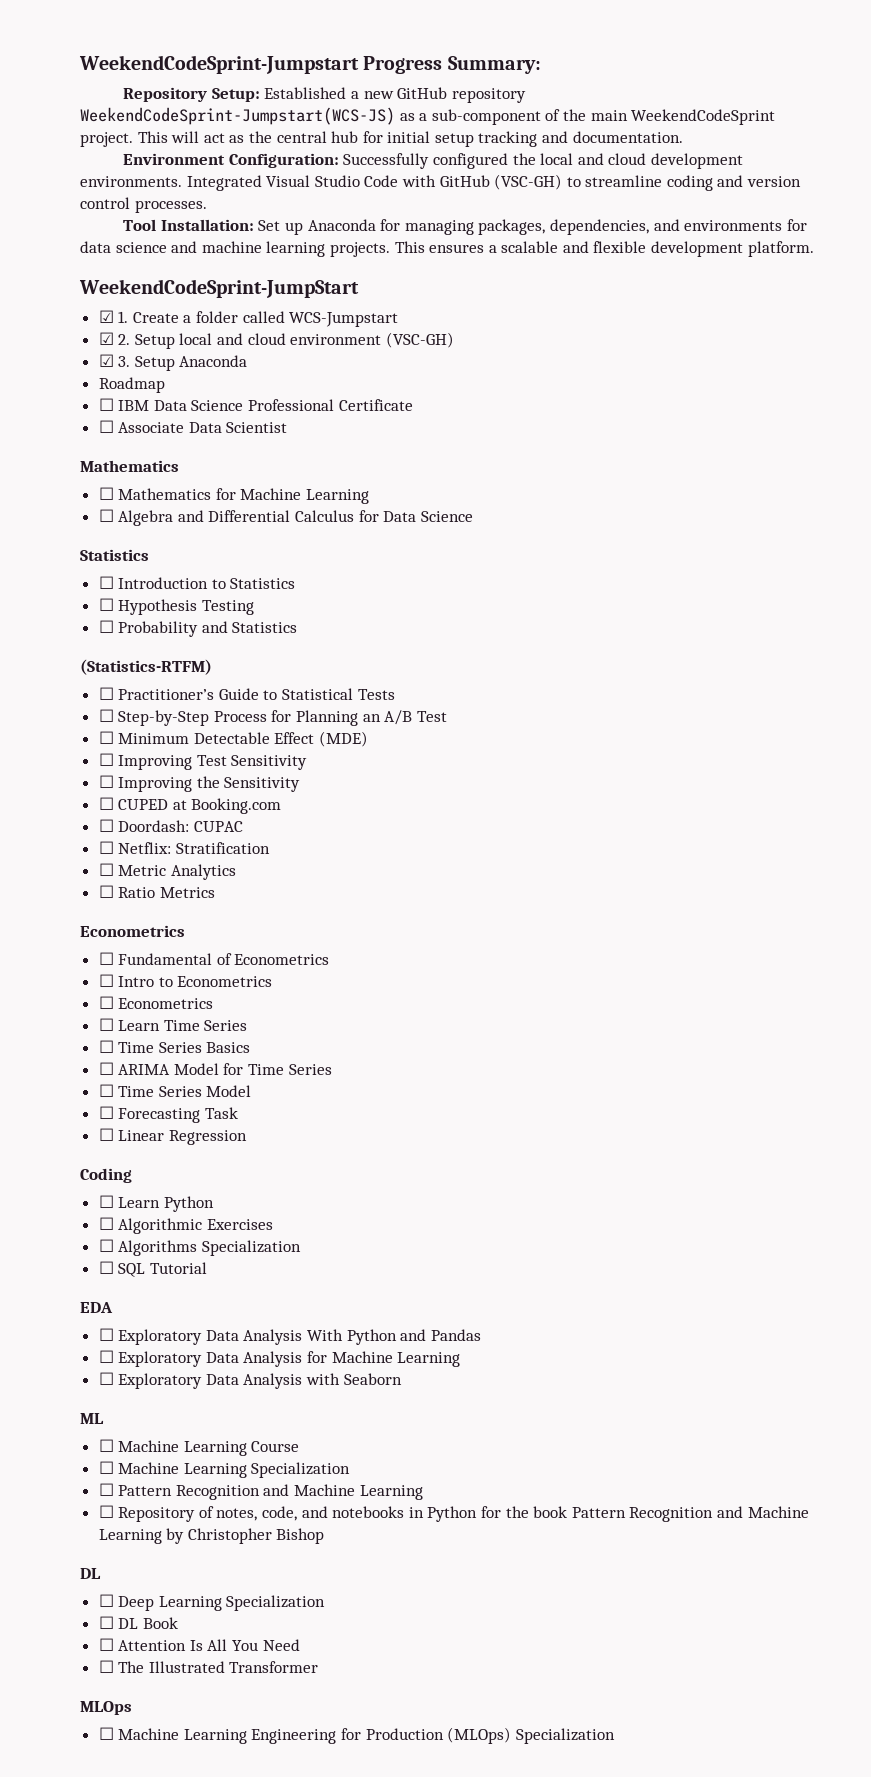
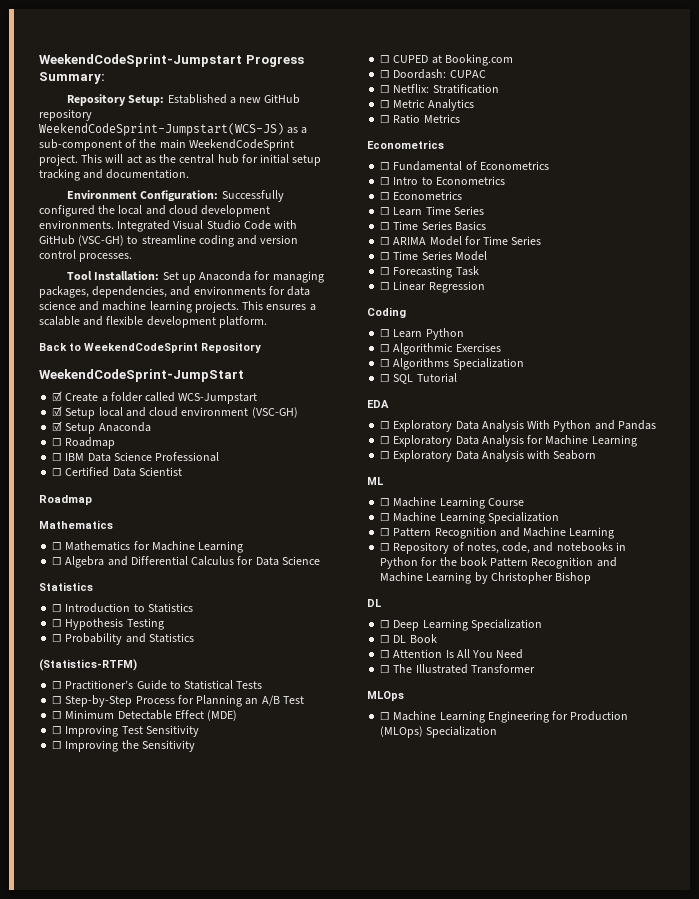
(814, 249) none -> [39,342,261,353] // Back to WeekendCodeSprint Repository
[118,311,129,323] 1. -> (63, 396) none
[118,334,131,345] 2. -> (63, 411) none
[118,356,131,367] 3. -> (63, 426) none
(248, 361) none -> [52,438,63,446] ☐
[338,399,413,411] [98,420,185,433] Certificate // ☐ Associate -> [52,467,110,477] // ☐ Certified
(288, 427) none -> [39,495,92,505] // Roadmap

